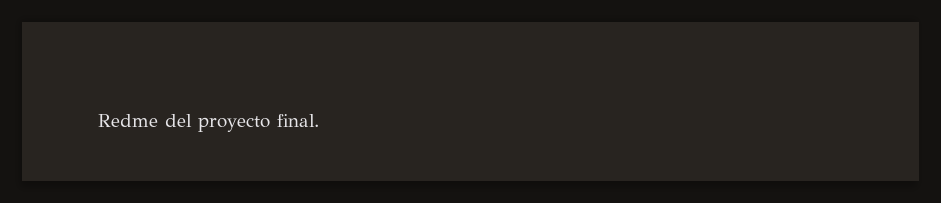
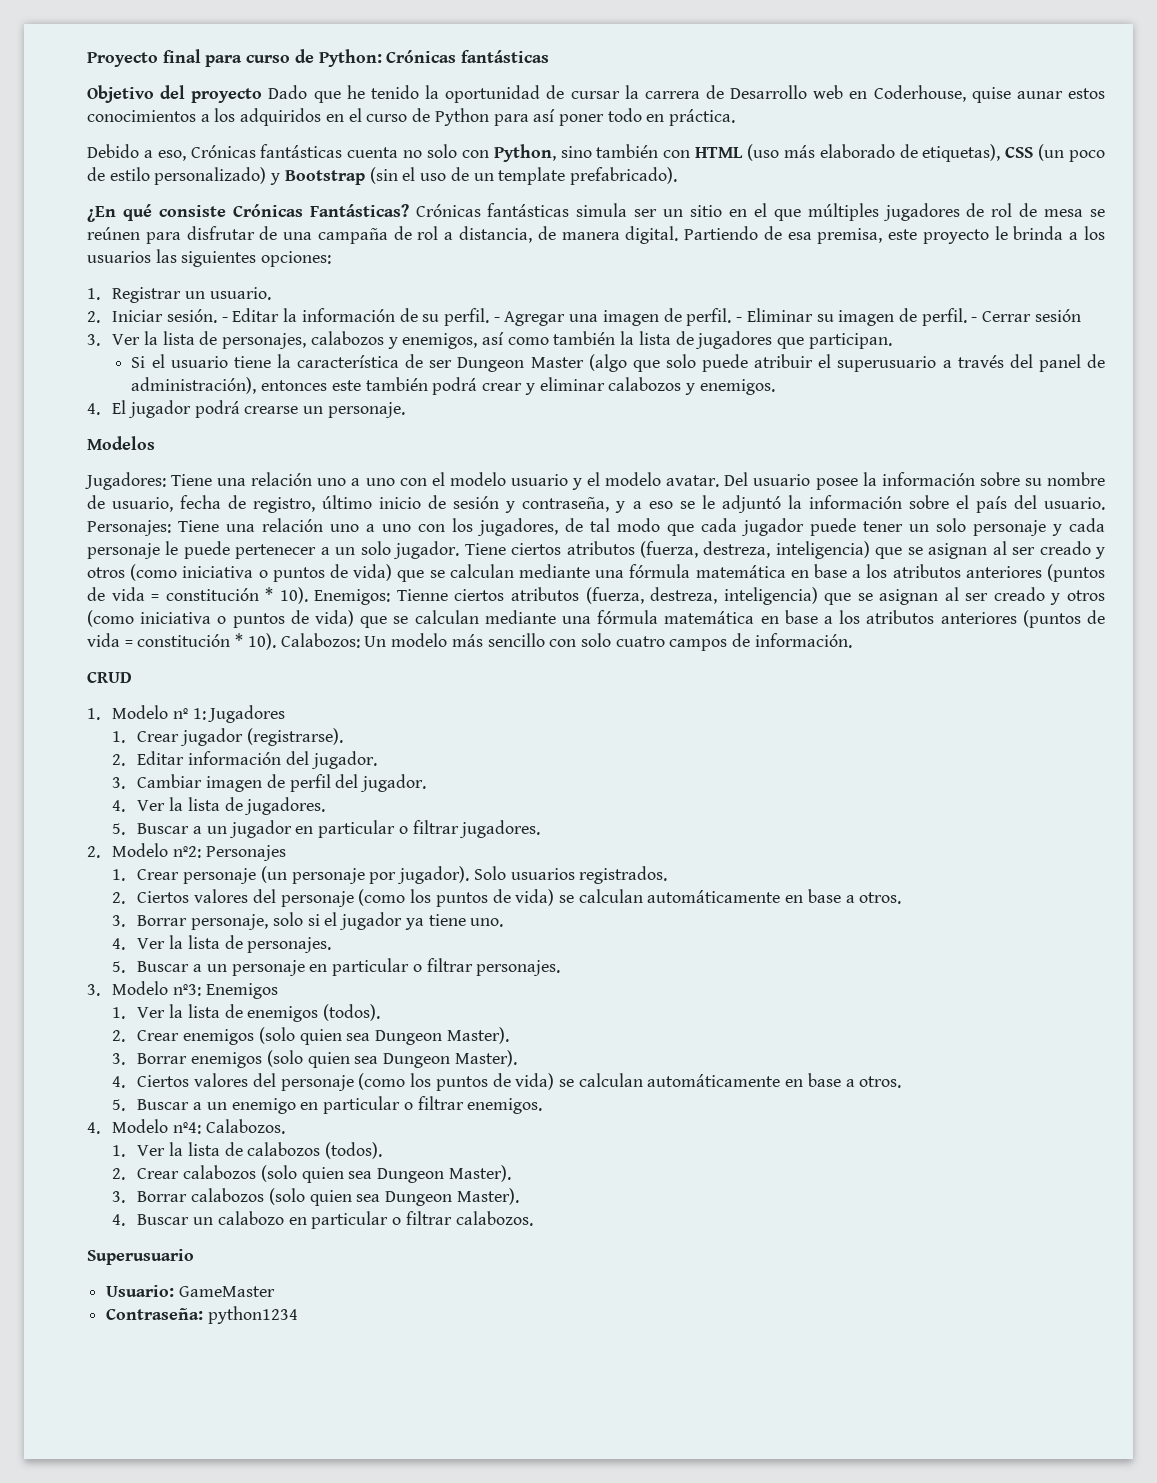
[98,114,319,132] Redme del proyecto final. -> [87,49,550,67] [87,85,1105,103] [87,108,736,126] [87,144,1106,162] [87,167,677,185] [87,203,1105,222] [87,226,1105,244] [87,249,332,267] [87,287,271,303] [87,308,1081,326] [87,331,892,349] [131,354,1105,372] [131,377,775,395] [87,400,405,418] [87,436,155,450] [85,472,1105,490] [87,495,1106,513] [87,518,1105,536] [87,541,1106,559] [87,564,1106,582] [87,587,1105,605] [87,610,1106,628] [87,633,852,651] [87,672,132,683] [87,705,286,723] [112,728,343,746] [112,751,377,769] [112,774,427,792] [112,797,326,815] [112,820,541,838] [87,843,286,861] [112,866,668,884] [112,889,902,907] [112,912,504,930] [112,935,332,953] [112,958,561,976] [87,981,278,999] [112,1004,381,1022] [112,1027,509,1045] [112,1050,517,1068] [112,1073,902,1091] [112,1096,543,1114] [87,1119,285,1134] [112,1142,383,1159] [112,1165,511,1183] [112,1188,519,1206] [112,1211,533,1229] [87,1249,194,1265] [106,1285,275,1297] [106,1306,298,1324] Proyecto final para curso de Python: Crónicas fantásticas // Objetivo del proyecto Dado que he tenido la oportunidad de cursar la carrera de Desarrollo web en Coderhouse, quise aunar estos conocimientos a los adquiridos en el curso de Python para así poner todo en práctica. // Debido a eso, Crónicas fantásticas cuenta no solo con Python, sino también con HTML (uso más elaborado de etiquetas), CSS (un poco de estilo personalizado) y Bootstrap (sin el uso de un template prefabricado). // ¿En qué consiste Crónicas Fantásticas? Crónicas fantásticas simula ser un sitio en el que múltiples jugadores de rol de mesa se reúnen para disfrutar de una campaña de rol a distancia, de manera digital. Partiendo de esa premisa, este proyecto le brinda a los usuarios las siguientes opciones: // 1. Registrar un usuario. // 2. Iniciar sesión. - Editar la información de su perfil. - Agregar una imagen de perfil. - Eliminar su imagen de perfil. - Cerrar sesión // 3. Ver la lista de personajes, calabozos y enemigos, así como también la lista de jugadores que participan. // Si el usuario tiene la característica de ser Dungeon Master (algo que solo puede atribuir el superusuario a través del panel de administración), entonces este también podrá crear y eliminar calabozos y enemigos. // 4. El jugador podrá crearse un personaje. // Modelos // Jugadores: Tiene una relación uno a uno con el modelo usuario y el modelo avatar. Del usuario posee la información sobre su nombre de usuario, fecha de registro, último inicio de sesión y contraseña, y a eso se le adjuntó la información sobre el país del usuario. Personajes: Tiene una relación uno a uno con los jugadores, de tal modo que cada jugador puede tener un solo personaje y cada personaje le puede pertenecer a un solo jugador. Tiene ciertos atributos (fuerza, destreza, inteligencia) que se asignan al ser creado y otros (como iniciativa o puntos de vida) que se calculan mediante una fórmula matemática en base a los atributos anteriores (puntos de vida = constitución * 10). Enemigos: Tienne ciertos atributos (fuerza, destreza, inteligencia) que se asignan al ser creado y otros (como iniciativa o puntos de vida) que se calculan mediante una fórmula matemática en base a los atributos anteriores (puntos de vida = constitución * 10). Calabozos: Un modelo más sencillo con solo cuatro campos de información. // CRUD // 1. Modelo nº 1: Jugadores // 1. Crear jugador (registrarse). // 2. Editar información del jugador. // 3. Cambiar imagen de perfil del jugador. // 4. Ver la lista de jugadores. // 5. Buscar a un jugador en particular o filtrar jugadores. // 2. Modelo nº2: Personajes // 1. Crear personaje (un personaje por jugador). Solo usuarios registrados. // 2. Ciertos valores del personaje (como los puntos de vida) se calculan automáticamente en base a otros. // 3. Borrar personaje, solo si el jugador ya tiene uno. // 4. Ver la lista de personajes. // 5. Buscar a un personaje en particular o filtrar personajes. // 3. Modelo nº3: Enemigos // 1. Ver la lista de enemigos (todos). // 2. Crear enemigos (solo quien sea Dungeon Master). // 3. Borrar enemigos (solo quien sea Dungeon Master). // 4. Ciertos valores del personaje (como los puntos de vida) se calculan automáticamente en base a otros. // 5. Buscar a un enemigo en particular o filtrar enemigos. // 4. Modelo nº4: Calabozos. // 1. Ver la lista de calabozos (todos). // 2. Crear calabozos (solo quien sea Dungeon Master). // 3. Borrar calabozos (solo quien sea Dungeon Master). // 4. Buscar un calabozo en particular o filtrar calabozos. // Superusuario // Usuario: GameMaster // Contraseña: python1234

